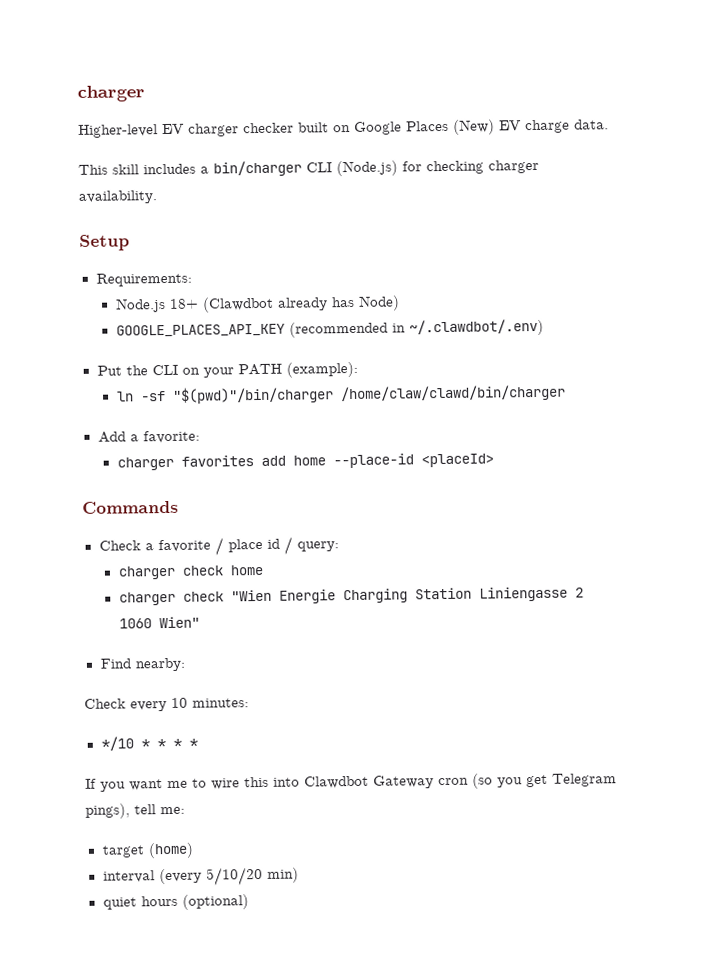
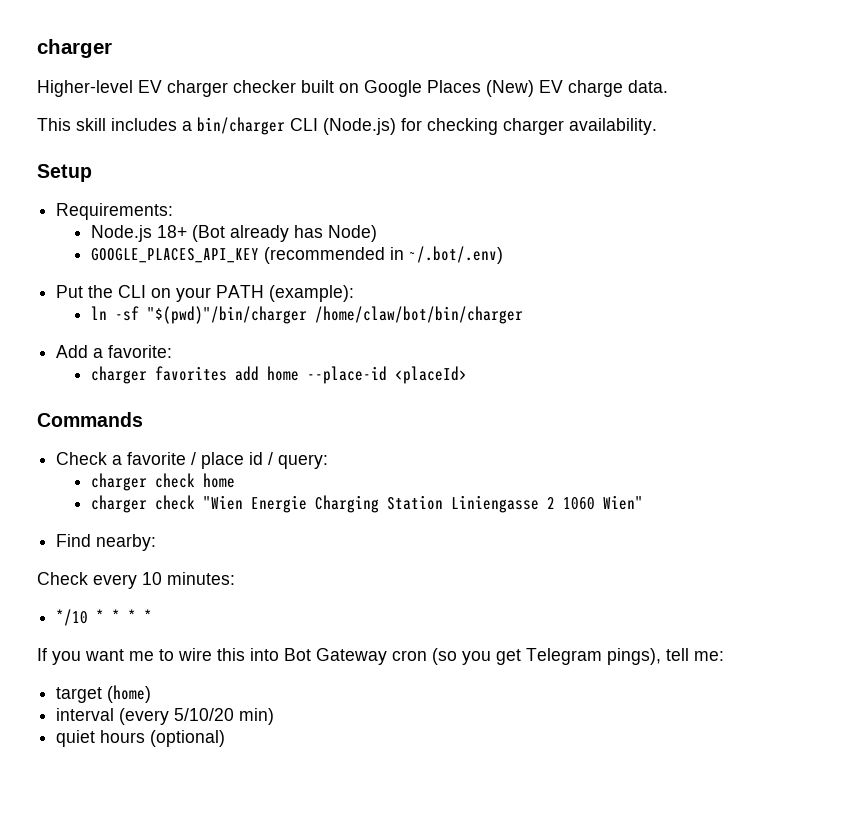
[201,296,274,313] (Clawdbot -> [192,225,226,242] (Bot
[408,318,544,337] ~/.clawdbot/.env) -> [409,246,504,264] ~/.bot/.env)
[339,384,566,403] /home/claw/clawd/bin/charger -> [315,306,524,324] /home/claw/bot/bin/charger
[304,775,369,789] Clawdbot -> [284,648,311,661] Bot

